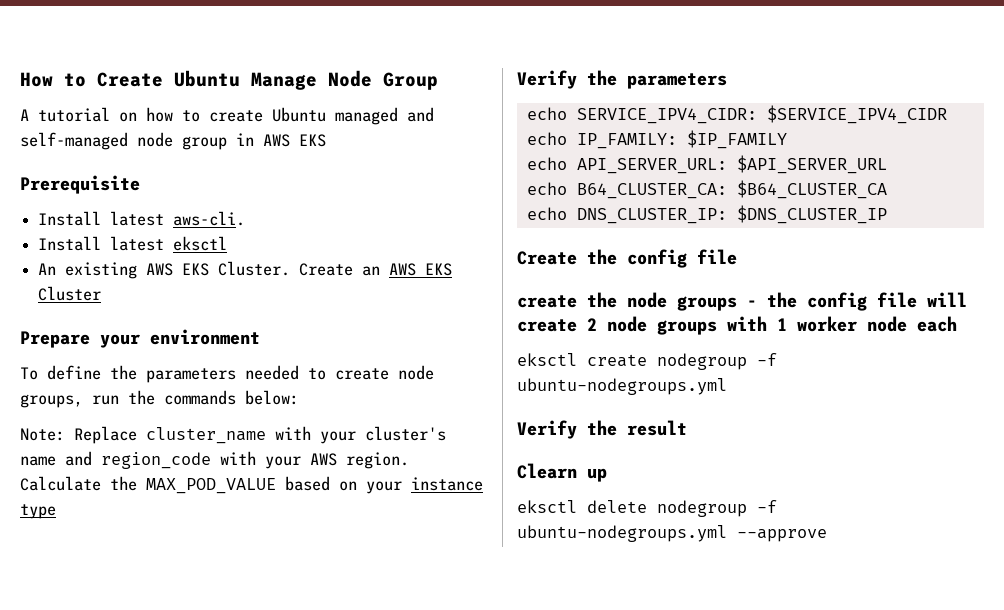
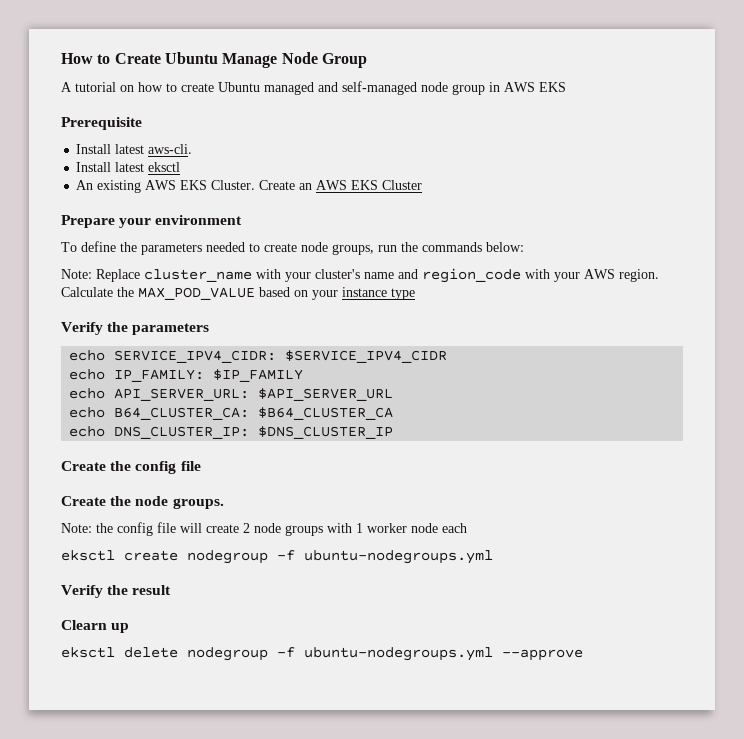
[517,295,577,308] create -> [61,496,106,506] Create
[677,296,757,311] groups - -> [172,498,224,509] [61,523,92,533] groups. // Note:

